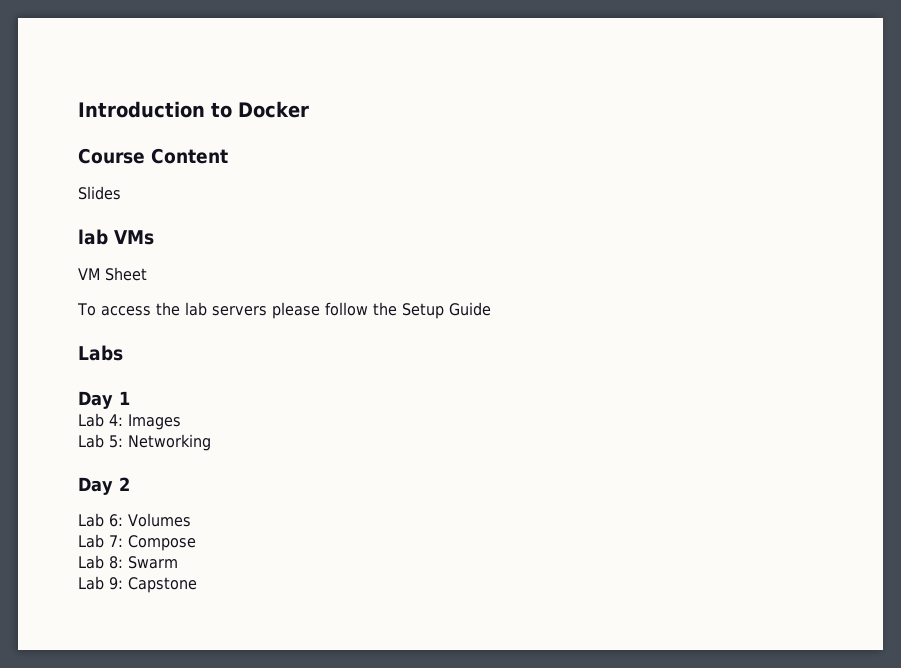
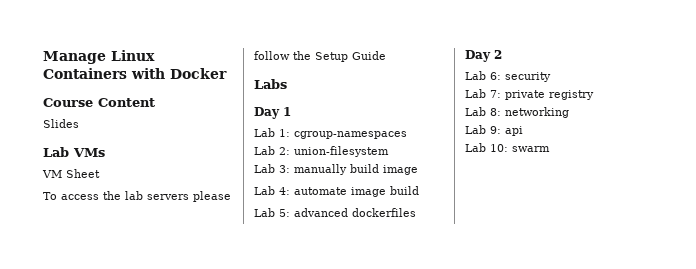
[78,101,232,118] Introduction to -> [43,50,155,64] [43,68,165,79] Manage Linux Containers with
[78,229,108,245] lab -> [43,147,69,157] Lab
(130, 398) none -> [254,128,407,139] [254,146,389,157] [254,164,418,175] // Lab 1: cgroup-namespaces // Lab 2: union-filesystem // Lab 3: manually build image
[128,414,181,430] Images -> [294,186,419,197] automate image build
[128,434,211,451] Networking -> [294,208,416,217] advanced dockerfiles
[128,513,191,527] Volumes -> [505,72,551,82] security
[128,535,196,551] Compose -> [505,90,594,100] private registry
[128,556,178,569] Swarm -> [505,107,569,118] networking
[128,577,197,593] Capstone -> [505,126,523,136] [465,143,550,152] api // Lab 10: swarm

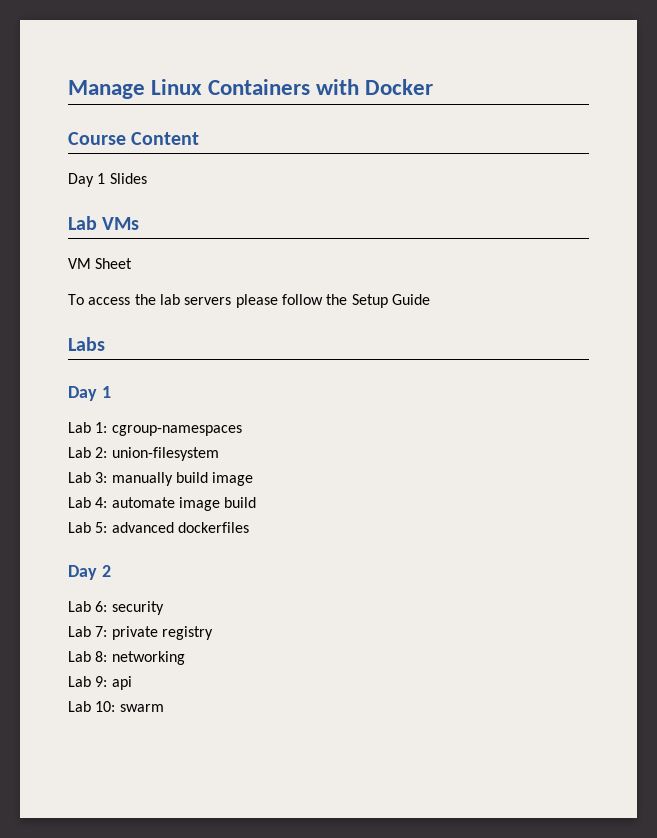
(155, 102) none -> [68,173,106,187] Day 1

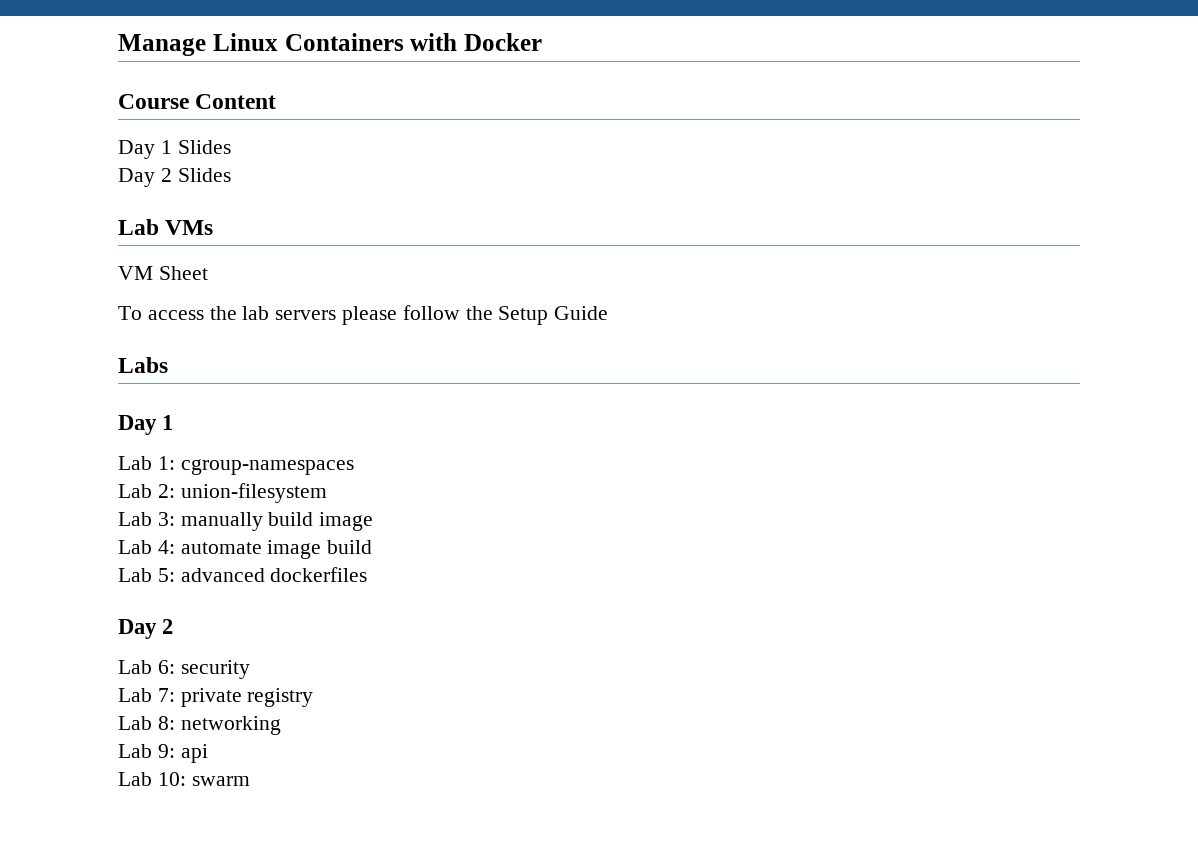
(147, 178) none -> [118,168,231,187] // Day 2 Slides

